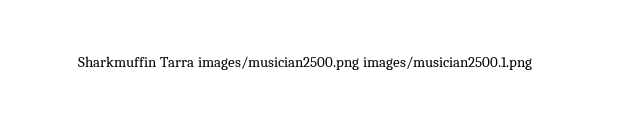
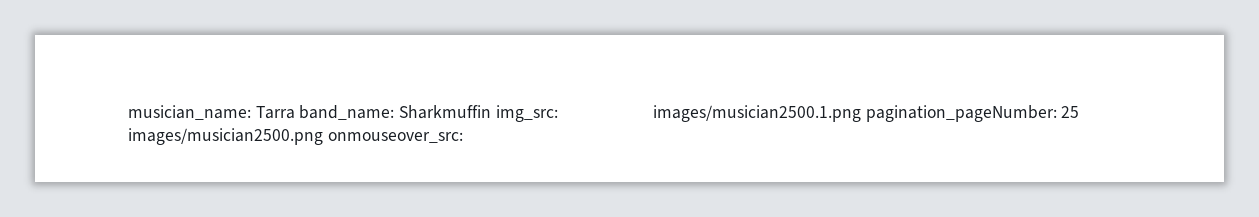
[78,56,532,70] Sharkmuffin Tarra images/musician2500.png images/musician2500.1.png -> [128,105,558,122] [128,128,463,145] [653,105,1080,122] musician_name: Tarra band_name: Sharkmuffin img_src: images/musician2500.png onmouseover_src: images/musician2500.1.png pagination_pageNumber: 25

